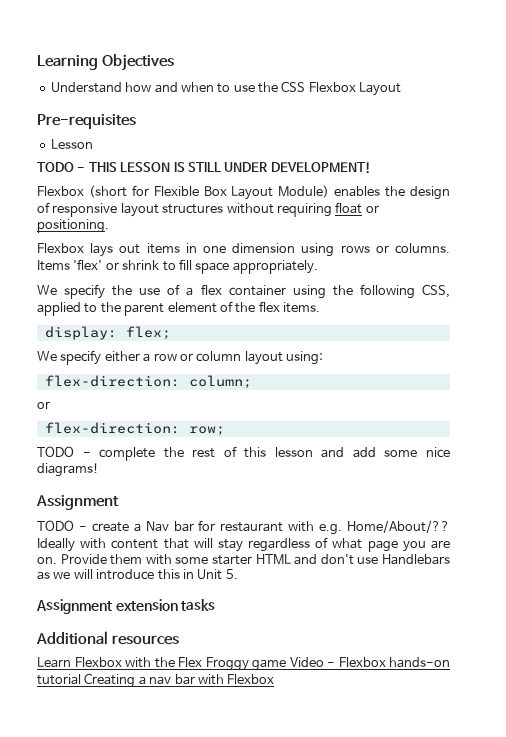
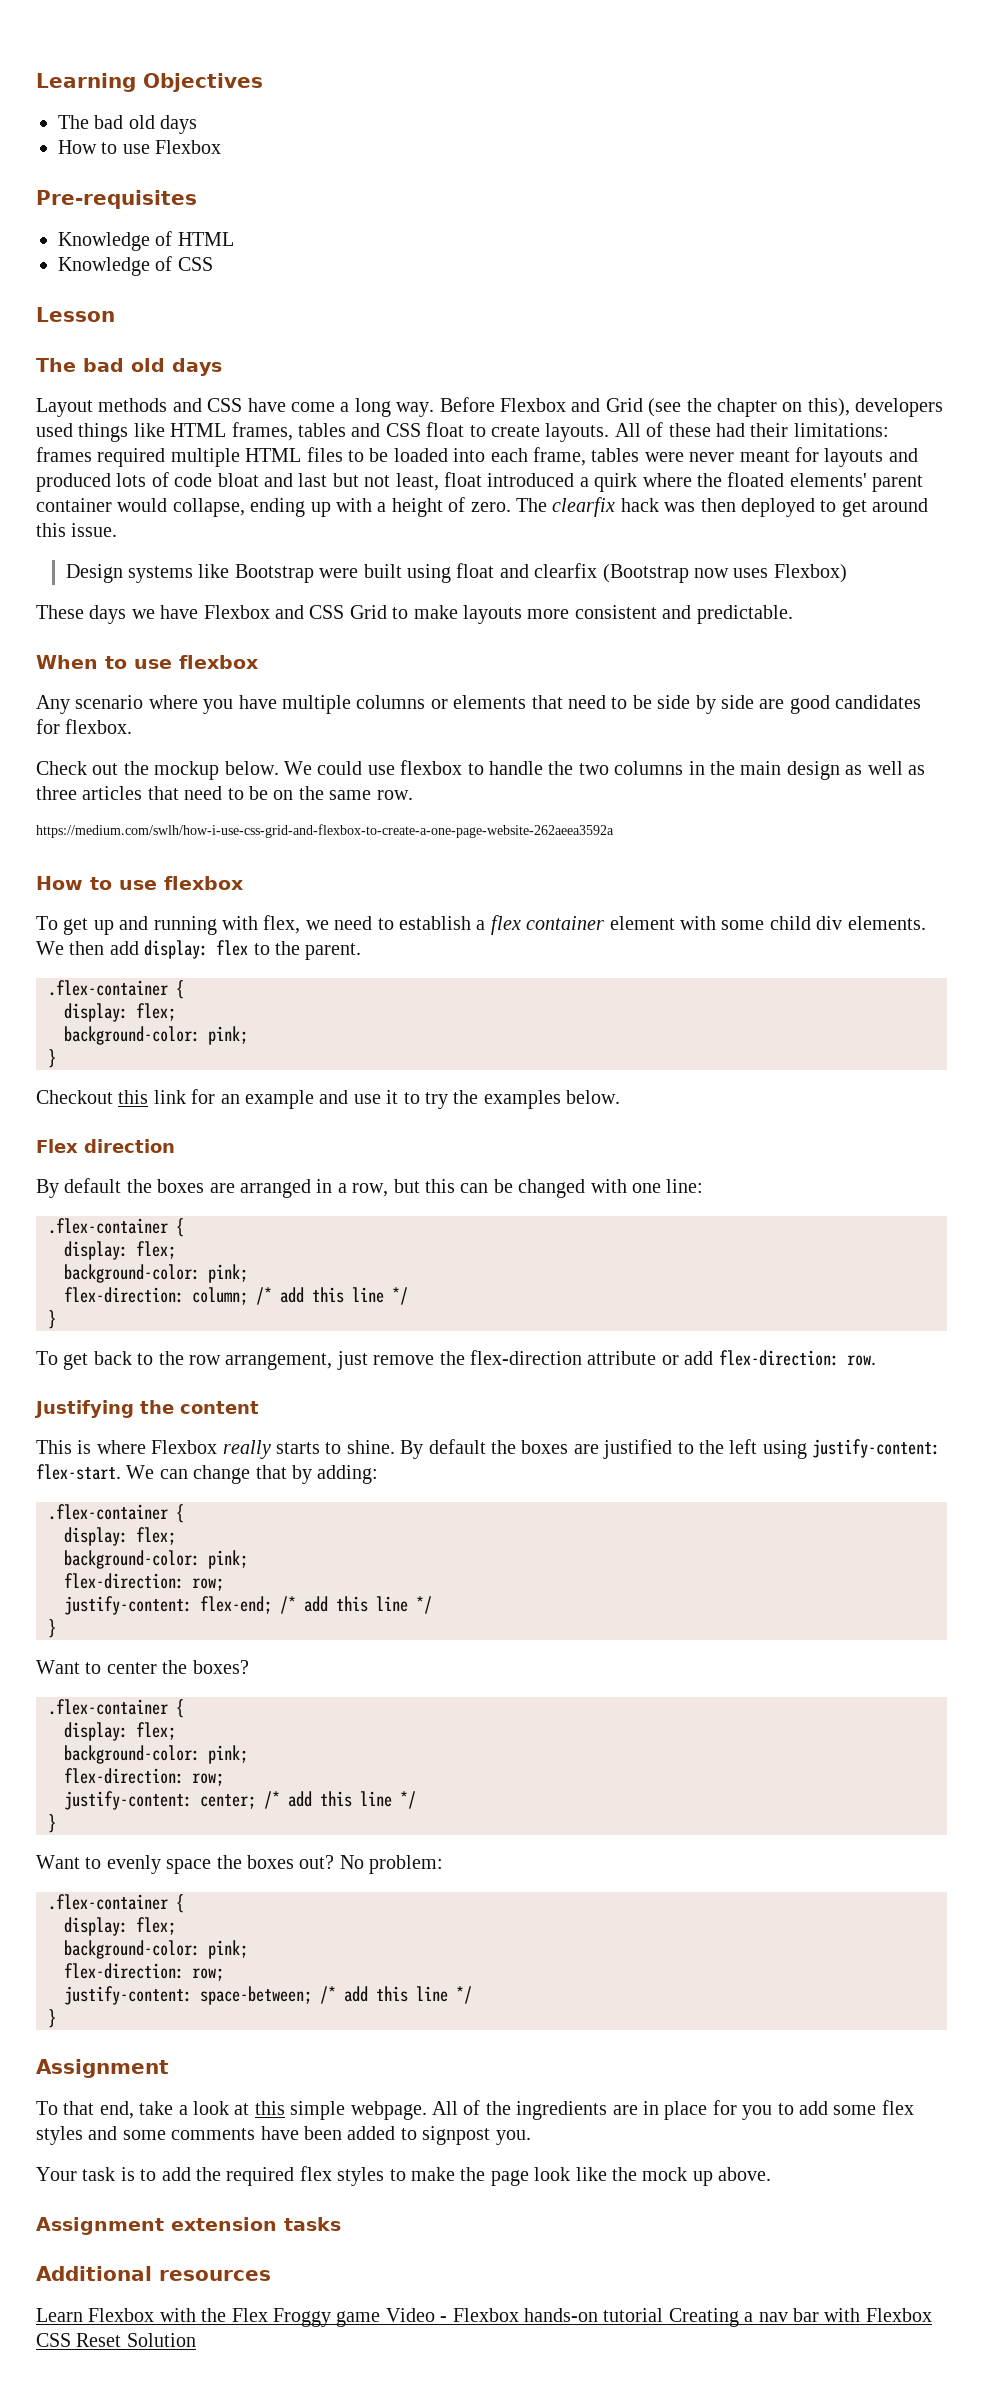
[50,81,402,96] Understand how and when to use the CSS Flexbox Layout -> [58,115,198,134] [58,140,222,154] The bad old days // How to use Flexbox
[50,139,93,149] [37,162,371,174] [37,185,451,200] [37,202,379,217] [37,219,109,233] [37,243,450,257] [37,259,318,274] [37,284,450,299] [37,301,320,316] [44,326,171,340] [37,350,323,365] [44,375,252,389] [37,401,50,409] [44,422,225,436] [37,446,451,461] [37,463,99,477] [36,495,119,510] [37,520,450,535] [37,537,451,552] [37,554,451,565] [37,569,238,580] Lesson // TODO - THIS LESSON IS STILL UNDER DEVELOPMENT! // Flexbox (short for Flexible Box Layout Module) enables the design of responsive layout structures without requiring float or positioning. // Flexbox lays out items in one dimension using rows or columns. Items 'flex' or shrink to fill space appropriately. // We specify the use of a flex container using the following CSS, applied to the parent element of the flex items. // display: flex; // We specify either a row or column layout using: // flex-direction: column; // or // flex-direction: row; // TODO - complete the rest of this lesson and add some nice diagrams! // Assignment // TODO - create a Nav bar for restaurant with e.g. Home/About/?? Ideally with content that will stay regardless of what page you are on. Provide them with some starter HTML and don't use Handlebars as we will introduce this in Unit 5. -> [58,231,234,251] [58,256,213,276] [36,307,115,322] [36,358,222,376] [36,397,944,417] [36,422,889,442] [36,447,918,467] [36,472,924,492] [36,497,929,517] [36,523,118,537] [65,563,847,583] [36,605,793,624] [36,655,258,669] [36,695,922,714] [36,719,133,734] [36,760,925,780] [36,786,413,800] [36,824,614,838] [36,876,243,890] [36,915,926,935] [36,940,362,960] [48,980,184,999] [64,1003,176,1022] [64,1026,248,1045] [48,1049,56,1068] [36,1089,621,1109] [36,1139,175,1153] [36,1178,704,1198] [48,1218,184,1237] [64,1241,176,1260] [64,1264,248,1283] [64,1287,408,1305] [48,1310,56,1329] [36,1350,876,1370] [34,1400,259,1418] [36,1439,941,1459] [36,1464,379,1484] [48,1504,184,1523] [64,1527,176,1546] [64,1550,248,1569] [64,1573,224,1591] [64,1596,432,1615] [48,1619,56,1638] [36,1660,249,1674] [48,1699,184,1718] [64,1722,176,1741] [64,1745,248,1764] [64,1768,224,1786] [64,1791,416,1810] [48,1814,56,1833] [36,1855,444,1874] [48,1894,184,1913] [64,1917,176,1936] [64,1940,248,1959] [64,1963,224,1981] [64,1986,472,2005] [48,2009,56,2028] [36,2059,169,2078] [36,2100,914,2120] [36,2126,531,2145] [36,2166,772,2186] Knowledge of HTML // Knowledge of CSS // Lesson // The bad old days // Layout methods and CSS have come a long way. Before Flexbox and Grid (see the chapter on this), developers used things like HTML frames, tables and CSS float to create layouts. All of these had their limitations: frames required multiple HTML files to be loaded into each frame, tables were never meant for layouts and produced lots of code bloat and last but not least, float introduced a quirk where the floated elements' parent container would collapse, ending up with a height of zero. The clearfix hack was then deployed to get around this issue. // Design systems like Bootstrap were built using float and clearfix (Bootstrap now uses Flexbox) // These days we have Flexbox and CSS Grid to make layouts more consistent and predictable. // When to use flexbox // Any scenario where you have multiple columns or elements that need to be side by side are good candidates for flexbox. // Check out the mockup below. We could use flexbox to handle the two columns in the main design as well as three articles that need to be on the same row. // https://medium.com/swlh/how-i-use-css-grid-and-flexbox-to-create-a-one-page-website-262aeea3592a // How to use flexbox // To get up and running with flex, we need to establish a flex container element with some child div elements. We then add display: flex to the parent. // .flex-container { // display: flex; // background-color: pink; // } // Checkout this link for an example and use it to try the examples below. // Flex direction // By default the boxes are arranged in a row, but this can be changed with one line: // .flex-container { // display: flex; // background-color: pink; // flex-direction: column; /* add this line */ // } // To get back to the row arrangement, just remove the flex-direction attribute or add flex-direction: row. // Justifying the content // This is where Flexbox really starts to shine. By default the boxes are justified to the left using justify-content: flex-start. We can change that by adding: // .flex-container { // display: flex; // background-color: pink; // flex-direction: row; // justify-content: flex-end; /* add this line */ // } // Want to center the boxes? // .flex-container { // display: flex; // background-color: pink; // flex-direction: row; // justify-content: center; /* add this line */ // } // Want to evenly space the boxes out? No problem: // .flex-container { // display: flex; // background-color: pink; // flex-direction: row; // justify-content: space-between; /* add this line */ // } // Assignment // To that end, take a look at this simple webpage. All of the ingredients are in place for you to add some flex styles and some comments have been added to signpost you. // Your task is to add the required flex styles to make the page look like the mock up above.
(275, 679) none -> [36,2333,196,2347] CSS Reset Solution

